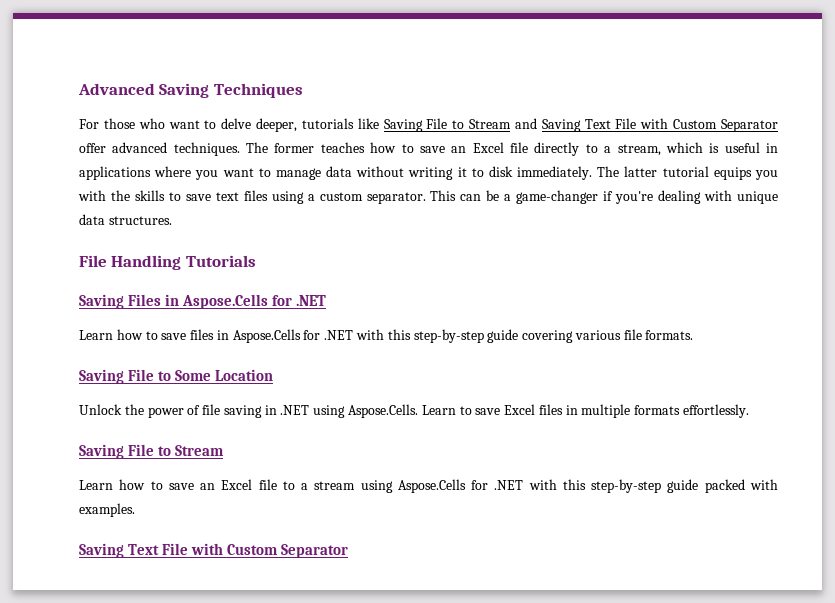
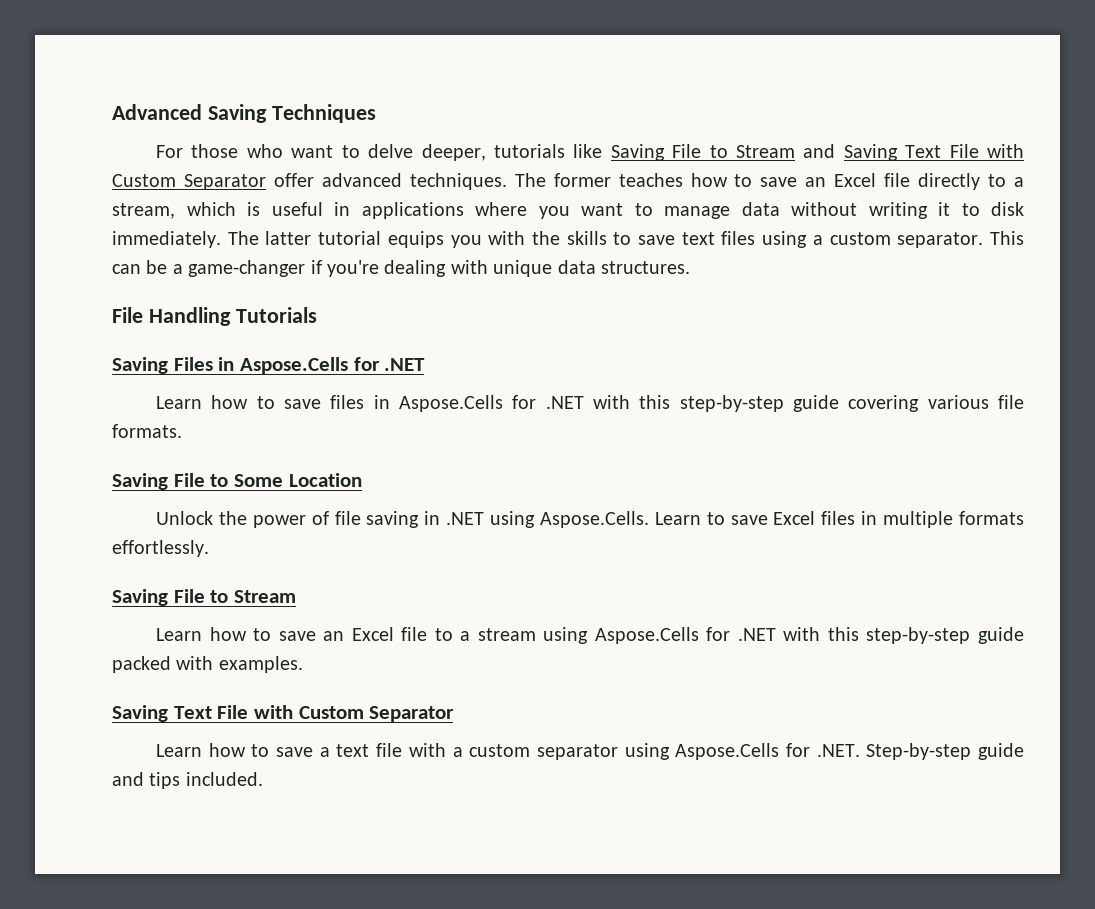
(349, 551) none -> [156,743,1024,760] [112,772,263,789] // Learn how to save a text file with a custom separator using Aspose.Cells for .NET. Step-by-step guide and tips included.

